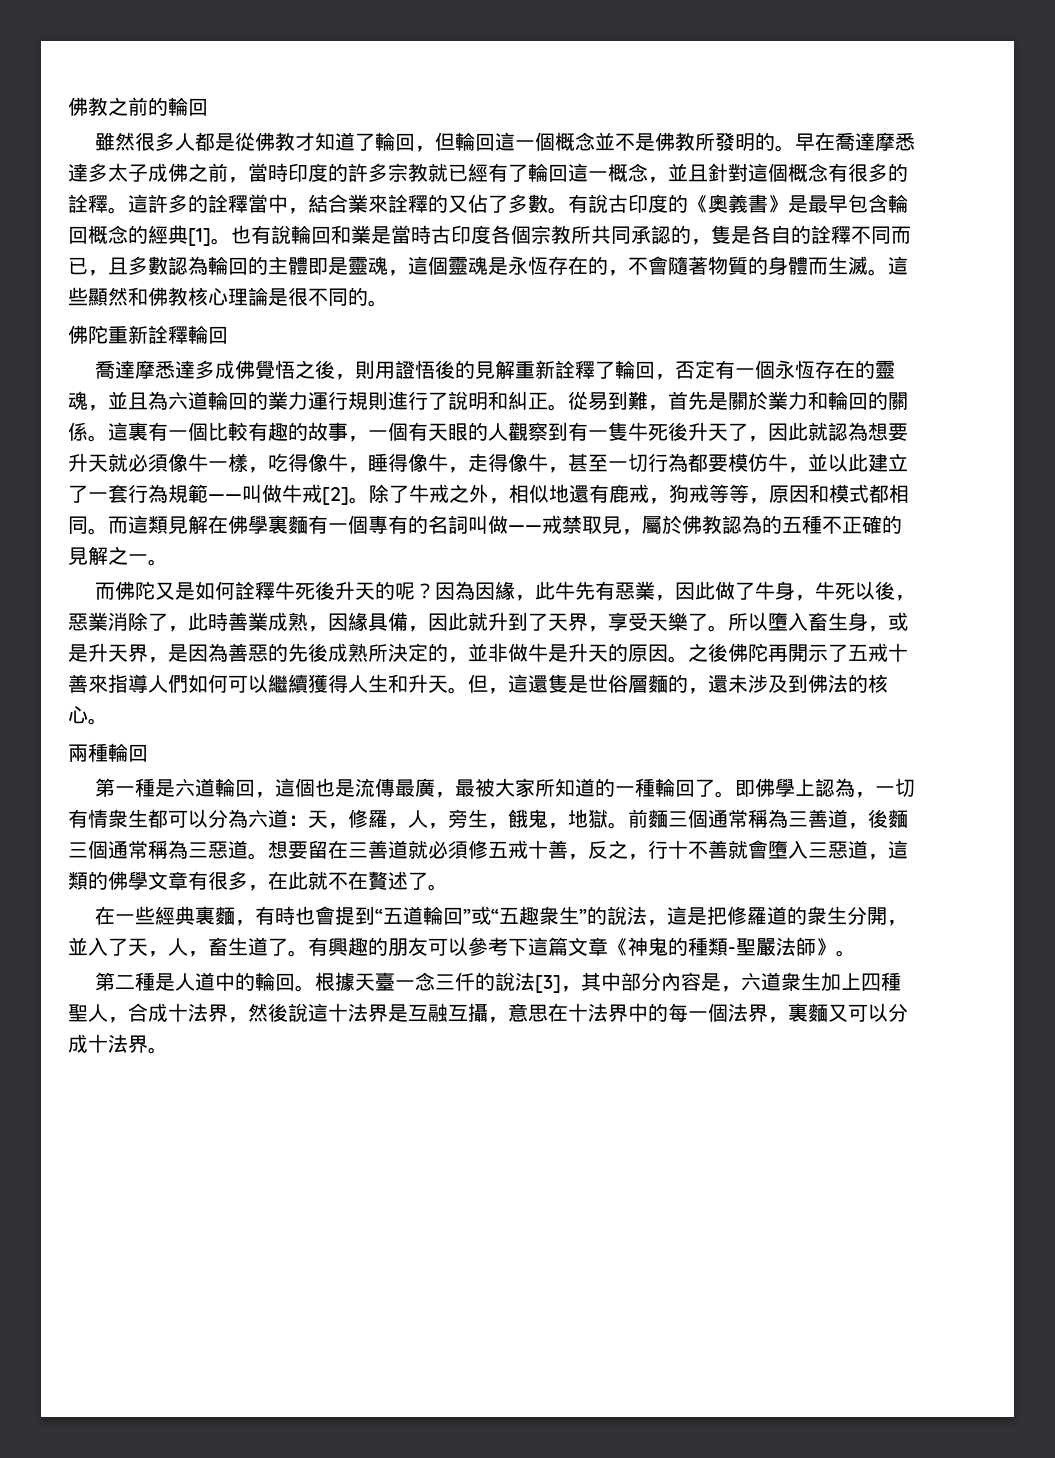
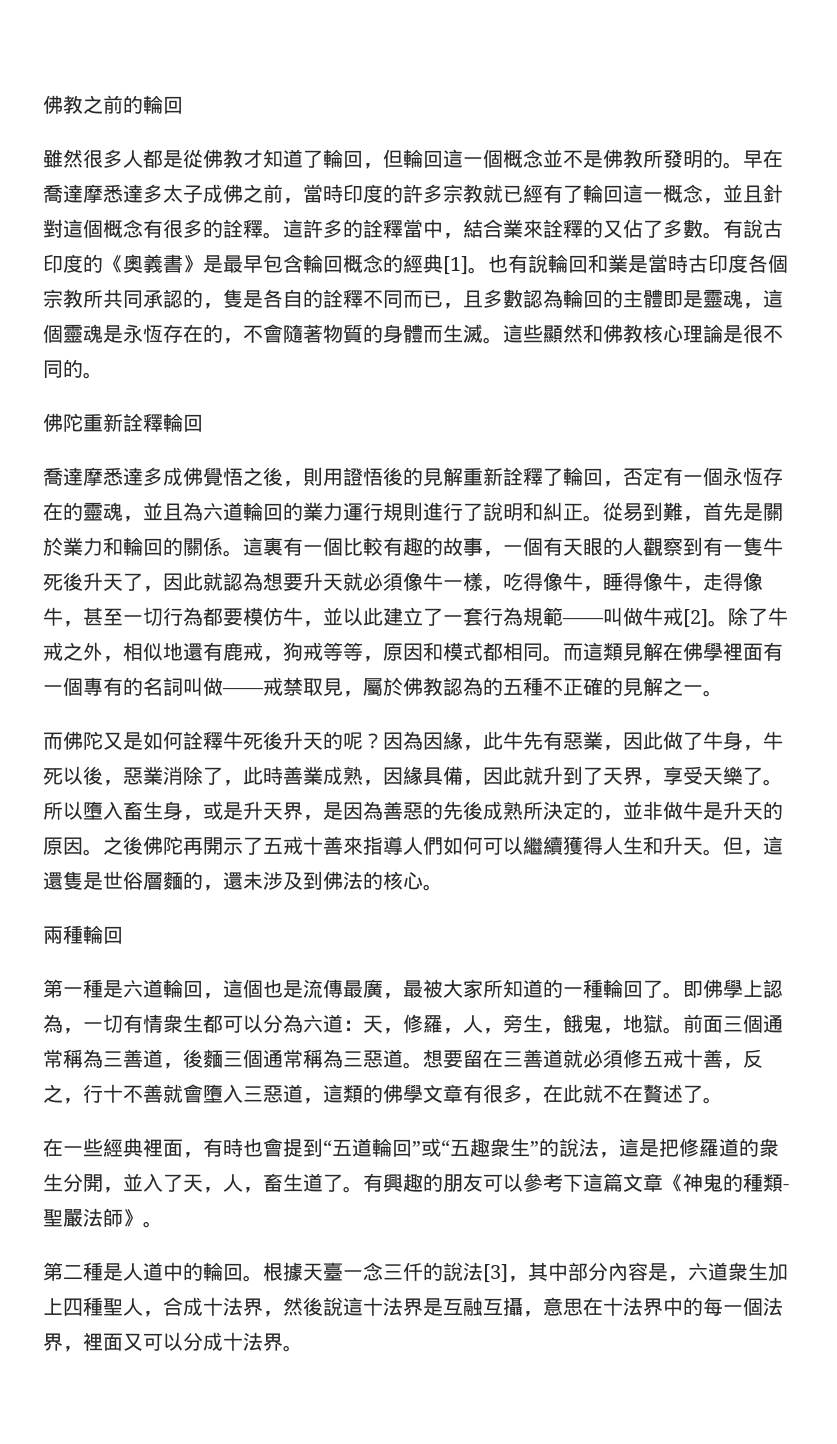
[268,515,308,534] 裏麵 -> [723,642,763,661] 裡面
[648,809,668,828] 麵 -> [703,1015,723,1033] 面
[195,906,236,925] 裏麵 -> [143,1138,183,1157] 裡面
[788,1003,828,1022] 裏麵 -> [83,1332,123,1351] 裡面

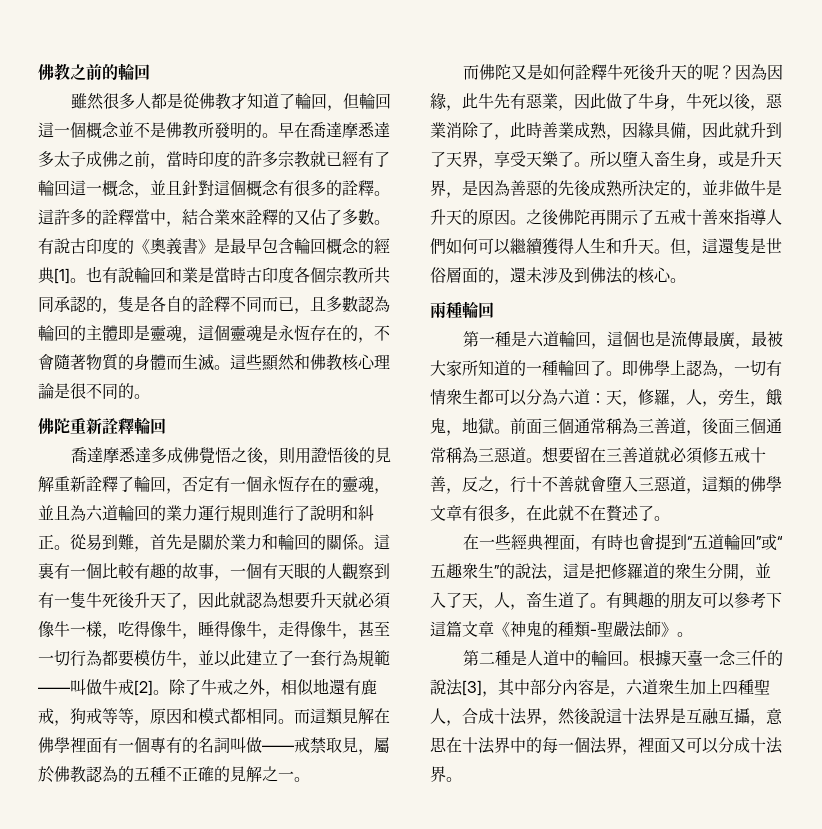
[163,871,183,890] 麵 -> [462,267,478,283] 面
[203,1049,223,1068] 麵 -> [718,418,734,434] 面

